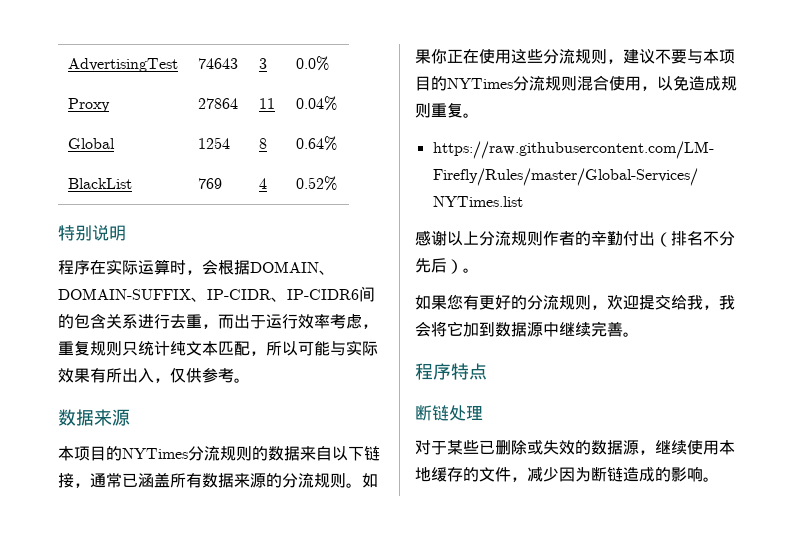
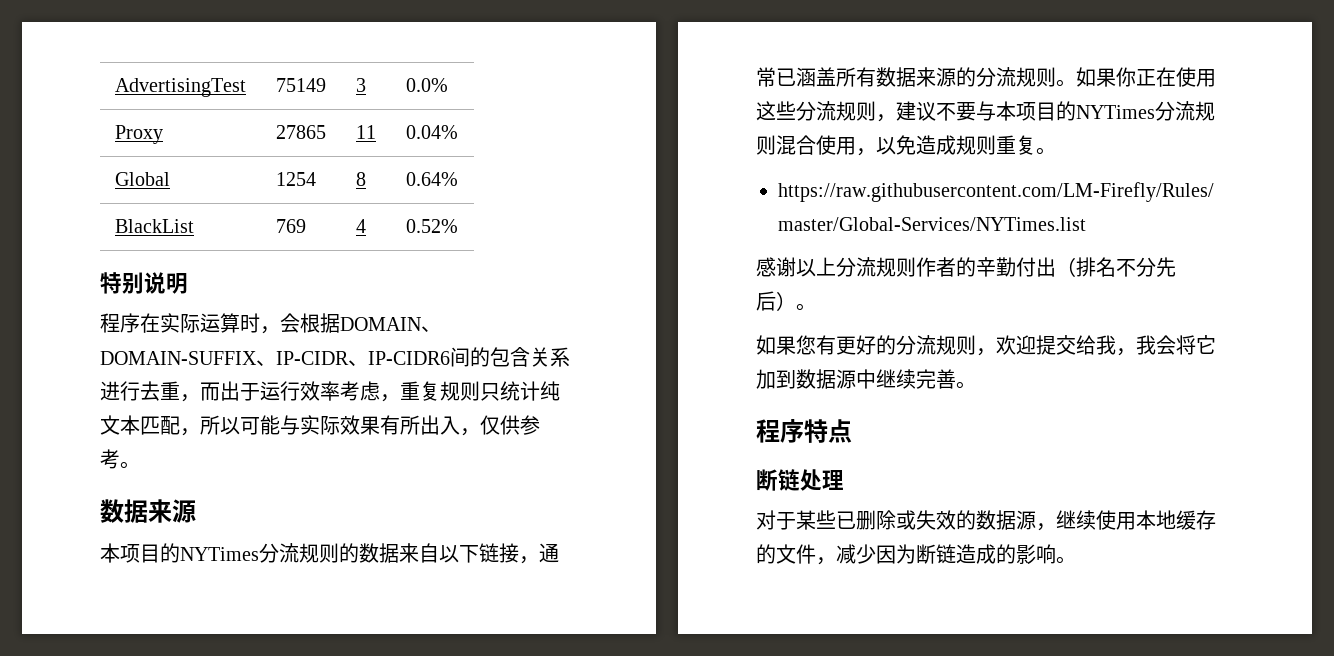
[197,58,238,69] 74643 -> [275,78,326,92] 75149
[197,98,238,109] 27864 -> [275,125,326,139] 27865

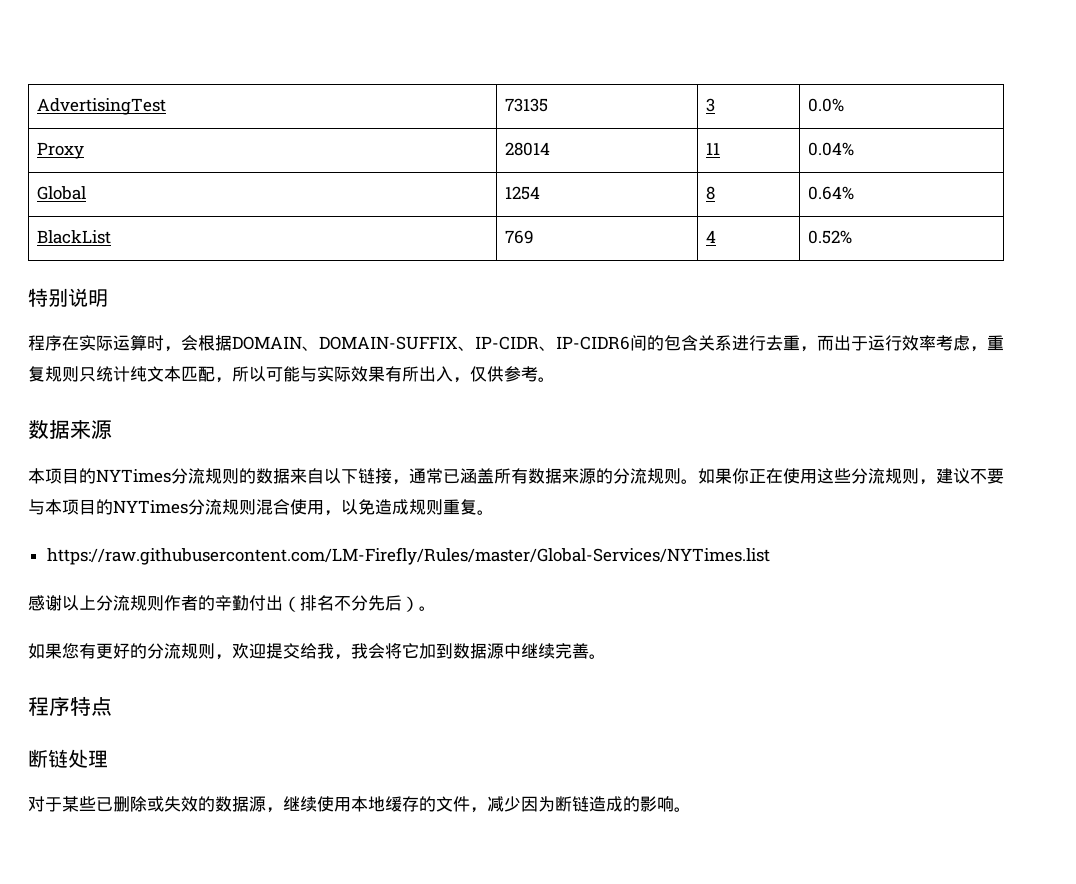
[275,78,326,92] 75149 -> [504,98,548,112] 73135
[275,125,326,139] 27865 -> [504,142,550,156] 28014

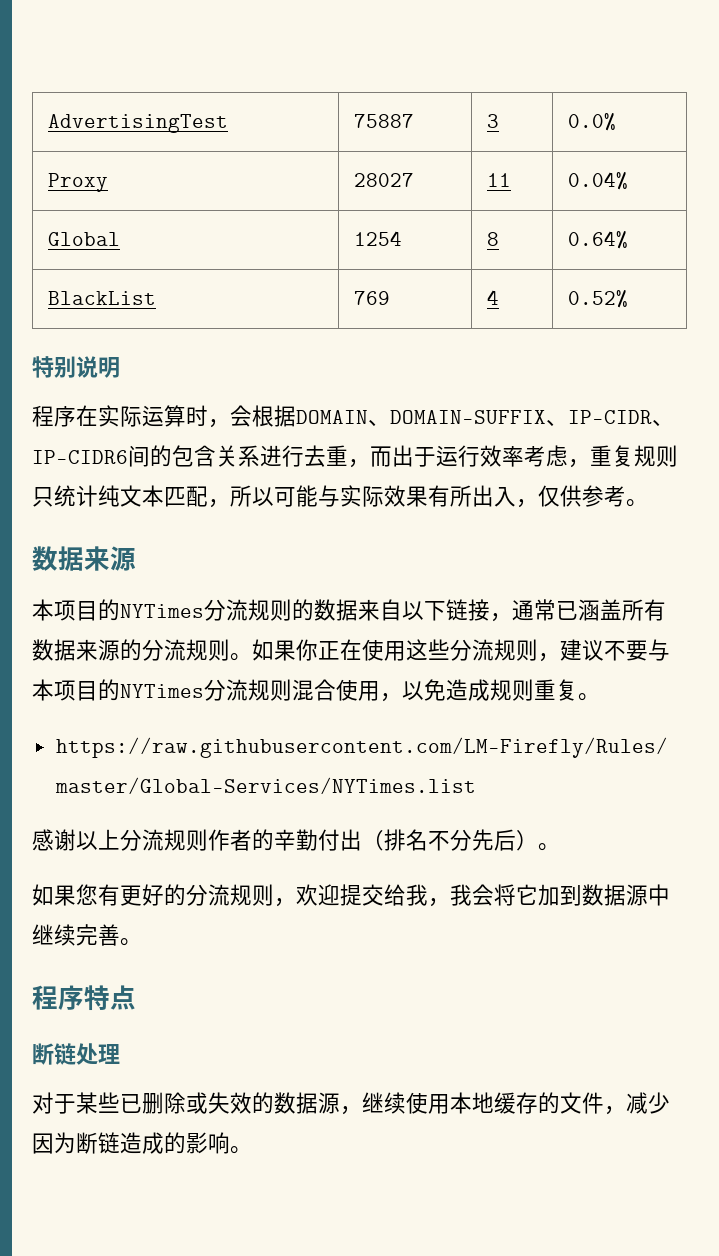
[504,98,548,112] 73135 -> [353,114,414,128] 75887
[504,142,550,156] 28014 -> [353,173,414,187] 28027

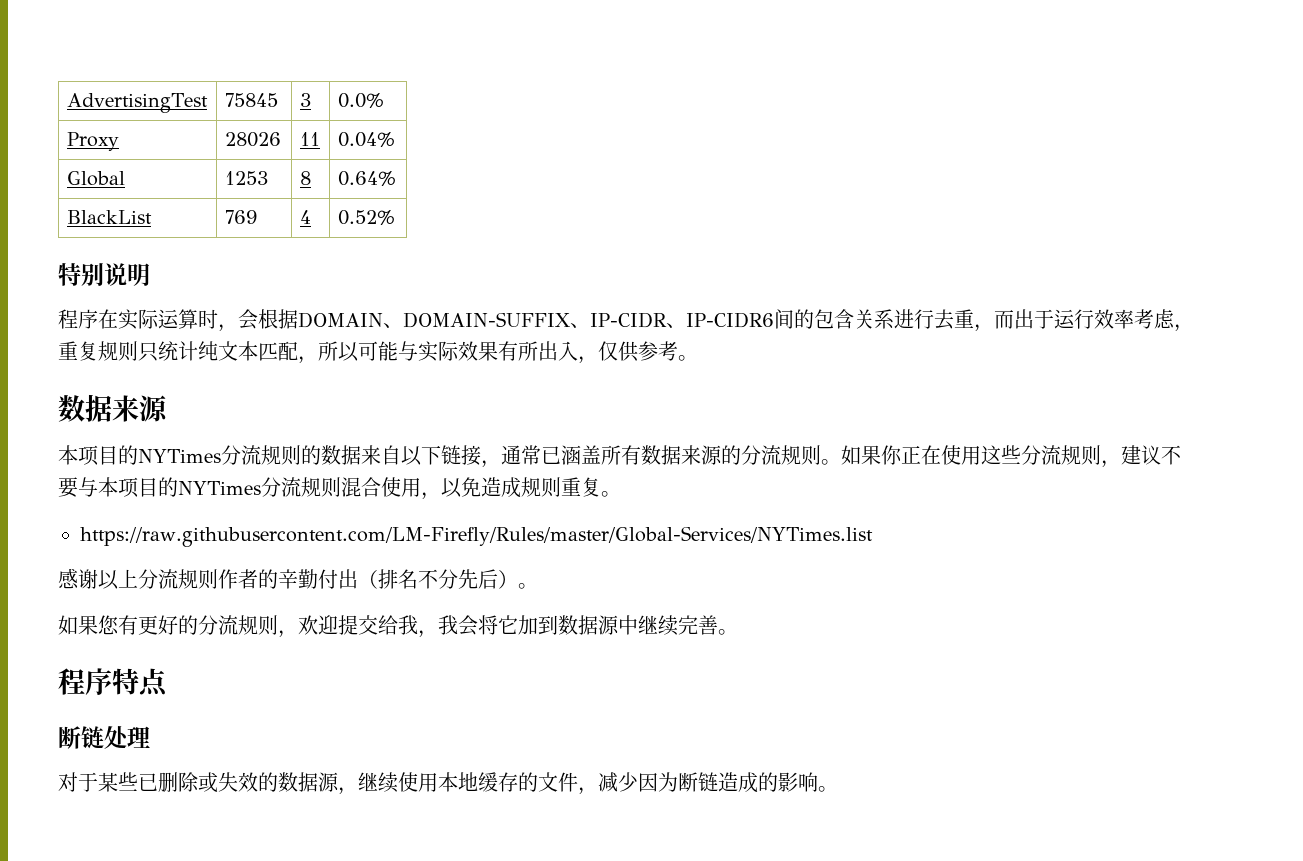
[353,114,414,128] 75887 -> [224,93,278,107] 75845
[353,173,414,187] 28027 -> [224,132,281,147] 28026
[353,231,402,246] 1254 -> [224,171,268,185] 1253

